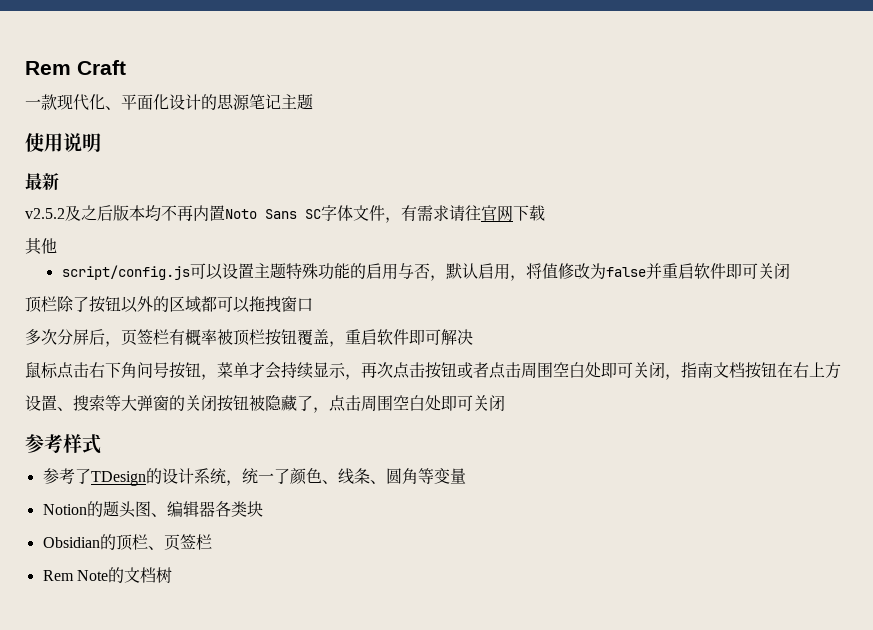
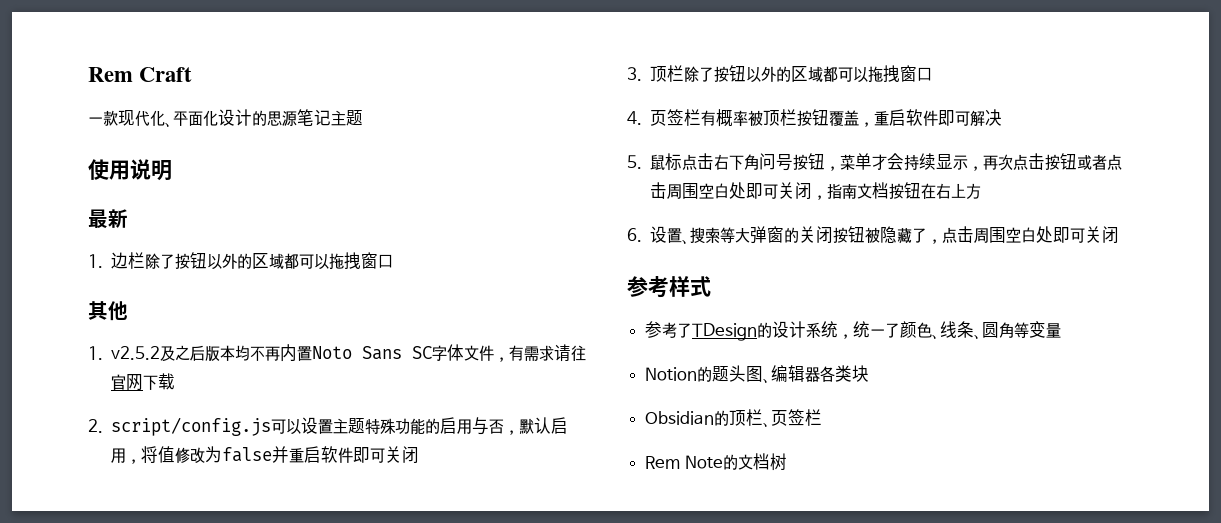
(59, 181) none -> [88,252,394,270] [88,301,128,321] [88,346,103,360] 1.边栏除了按钮以外的区域都可以拖拽窗口 // 其他 // 1.
[25,238,57,255] 其他 // -> [88,419,103,433] 2.
(790, 271) none -> [627,67,642,81] 3.
[25,329,121,347] 多次分屏后， -> [627,111,642,125] 4.
(473, 337) none -> [627,155,642,169] 5.
(841, 370) none -> [627,228,642,242] 6.

